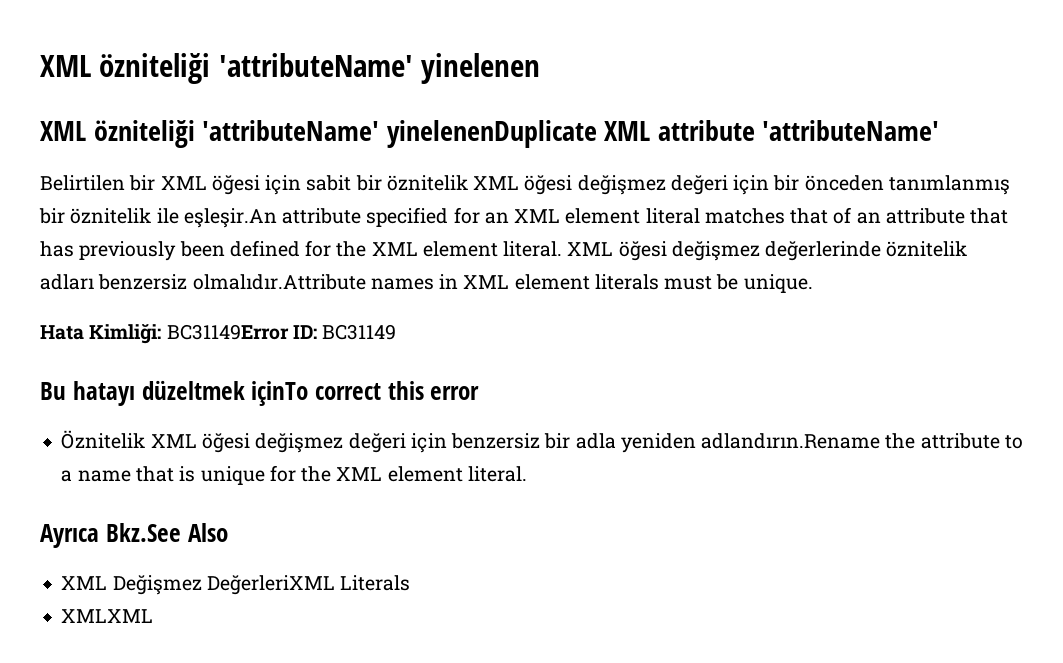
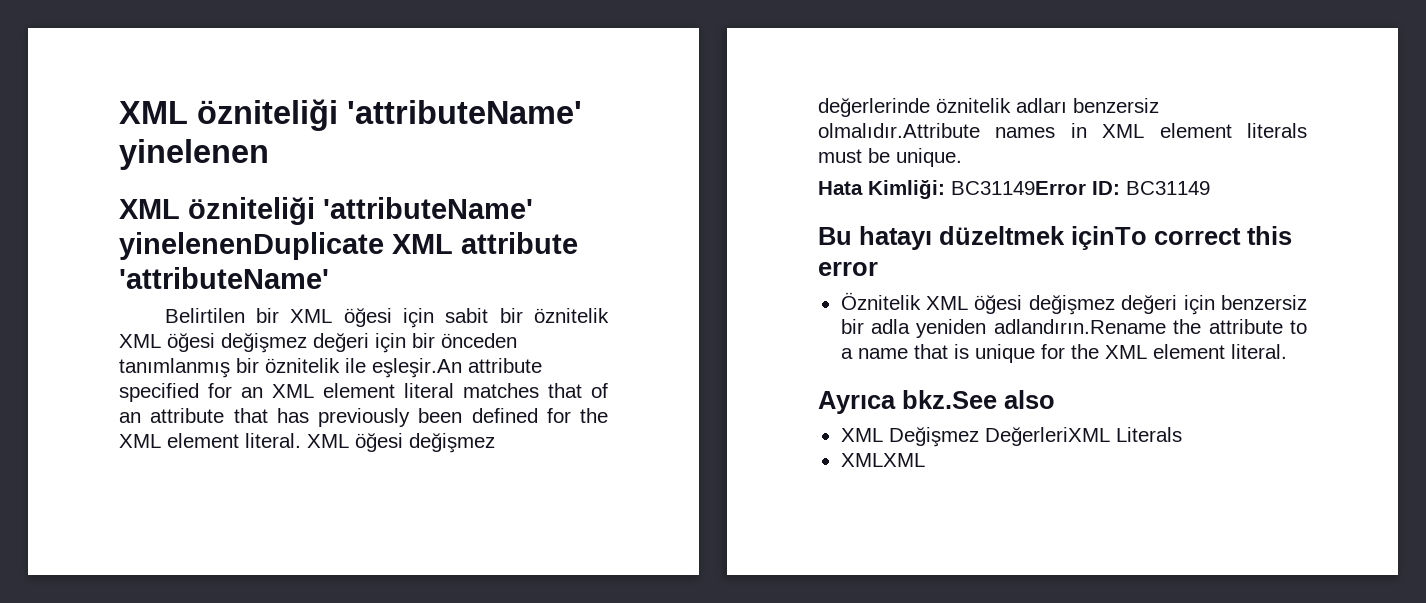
[105,523,228,542] Bkz.See Also -> [902,390,1055,409] bkz.See also

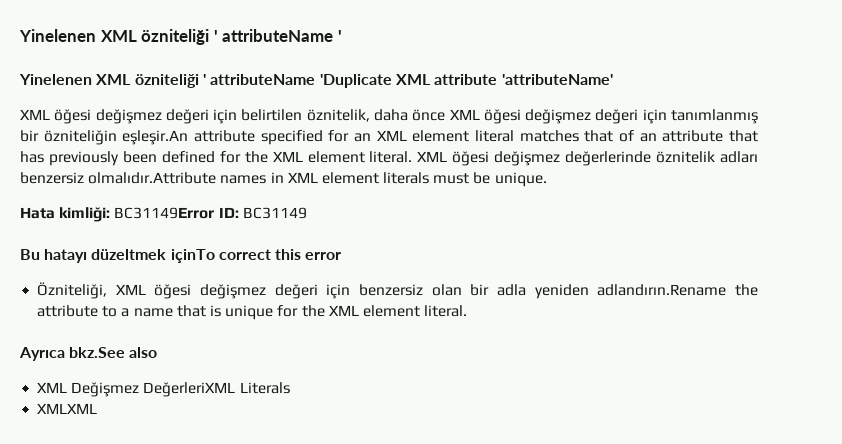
[119,99,582,131] [119,139,269,170] [119,197,533,225] [119,232,578,260] [119,267,329,289] [164,308,609,328] [119,333,517,353] [119,358,366,378] XML özniteliği 'attributeName' yinelenen // XML özniteliği 'attributeName' yinelenenDuplicate XML attribute 'attributeName' // Belirtilen bir XML öğesi için sabit bir öznitelik XML öğesi değişmez değeri için bir önceden tanımlanmış bir öznitelik ile -> [19,29,342,45] [19,74,613,88] [20,109,759,124] [20,130,117,145] Yinelenen XML özniteliği ' attributeName ' // Yinelenen XML özniteliği ' attributeName 'Duplicate XML attribute 'attributeName' // XML öğesi değişmez değeri için belirtilen öznitelik, daha önce XML öğesi değişmez değeri için tanımlanmış bir özniteliğin
[868,180,945,199] Kimliği: -> [59,207,111,222] kimliği:
[840,292,921,310] Öznitelik -> [37,282,108,299] Özniteliği,
(1307, 302) none -> [431,284,462,296] olan

